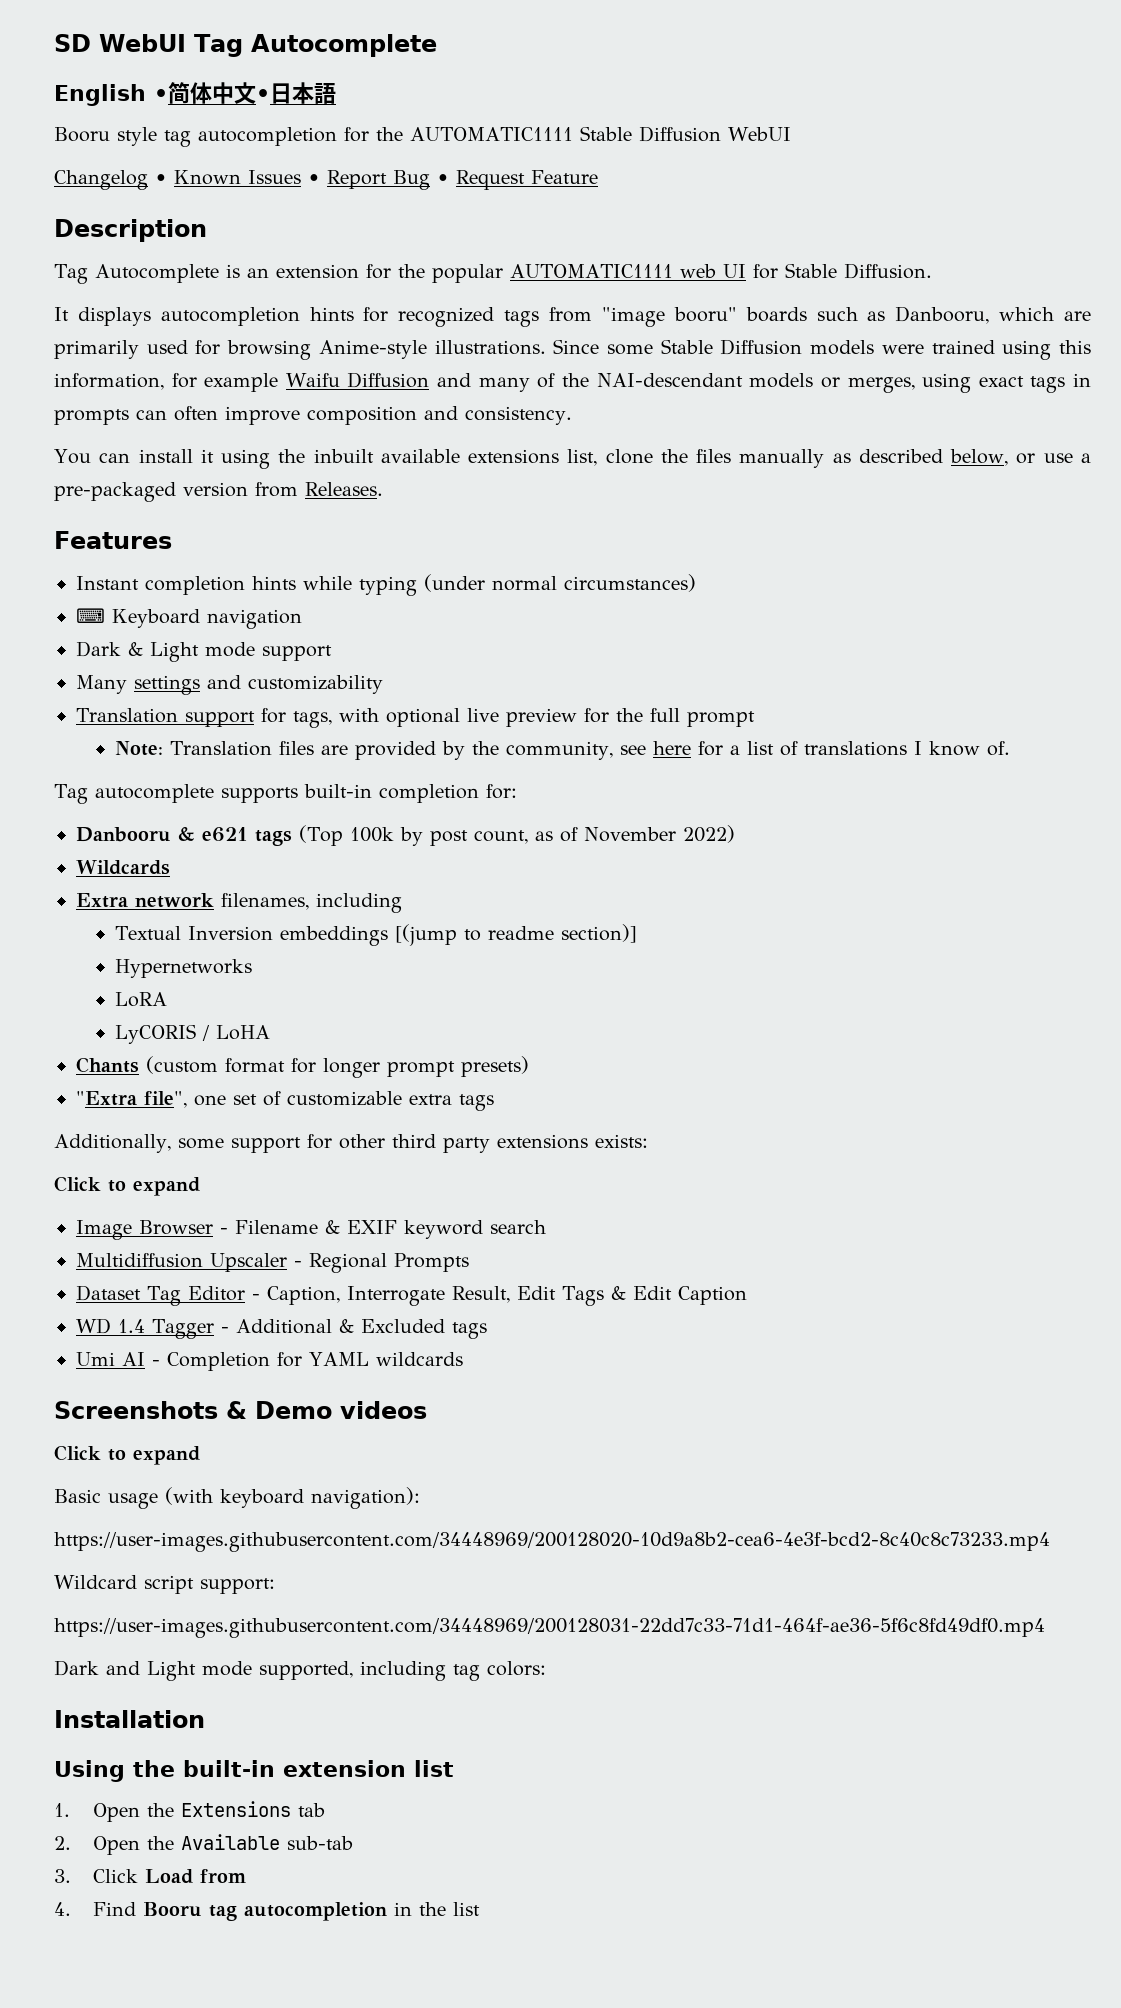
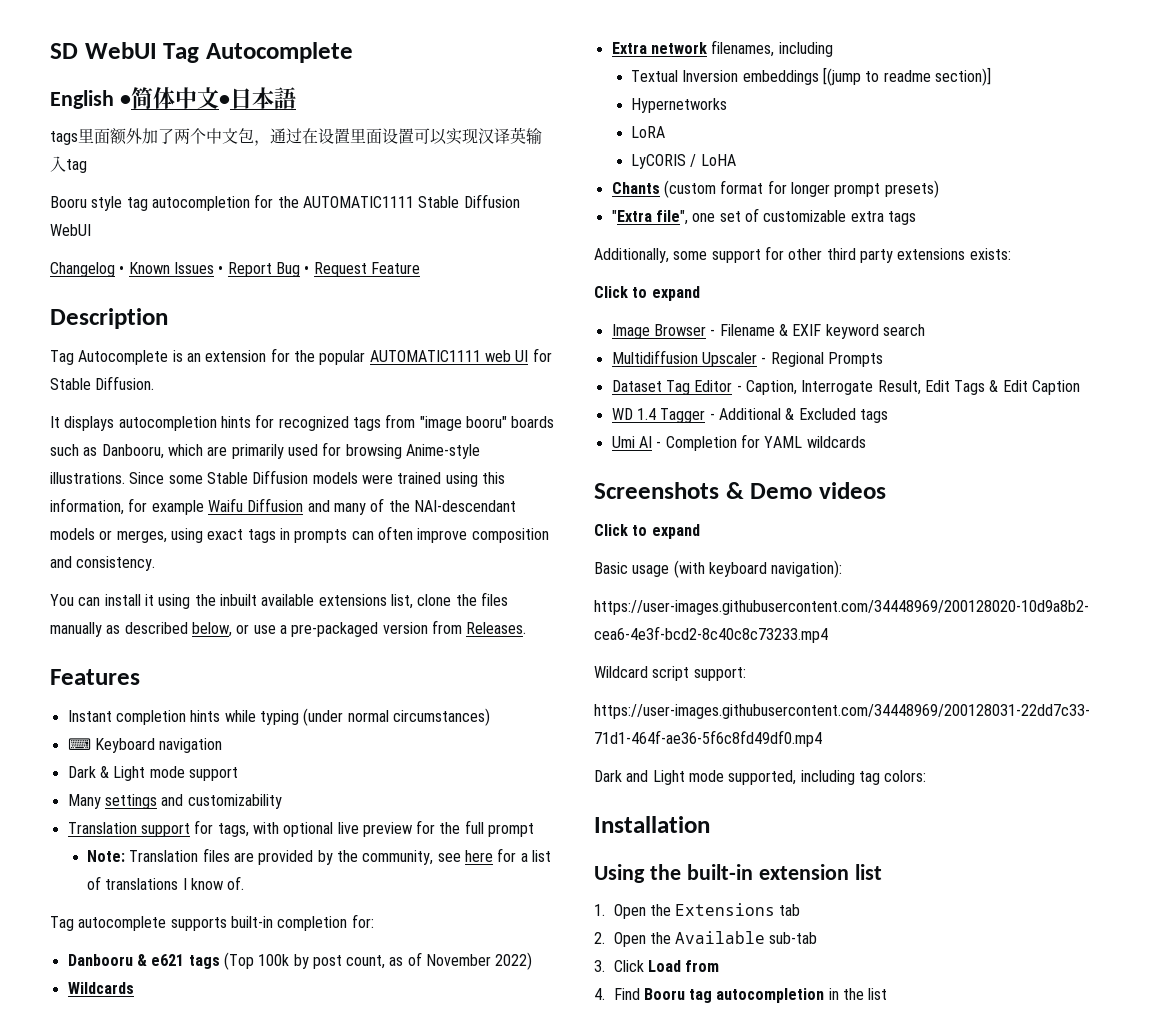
(336, 93) none -> [50,127,542,146] [50,156,87,173] // tags里面额外加了两个中文包，通过在设置里面设置可以实现汉译英输入tag

